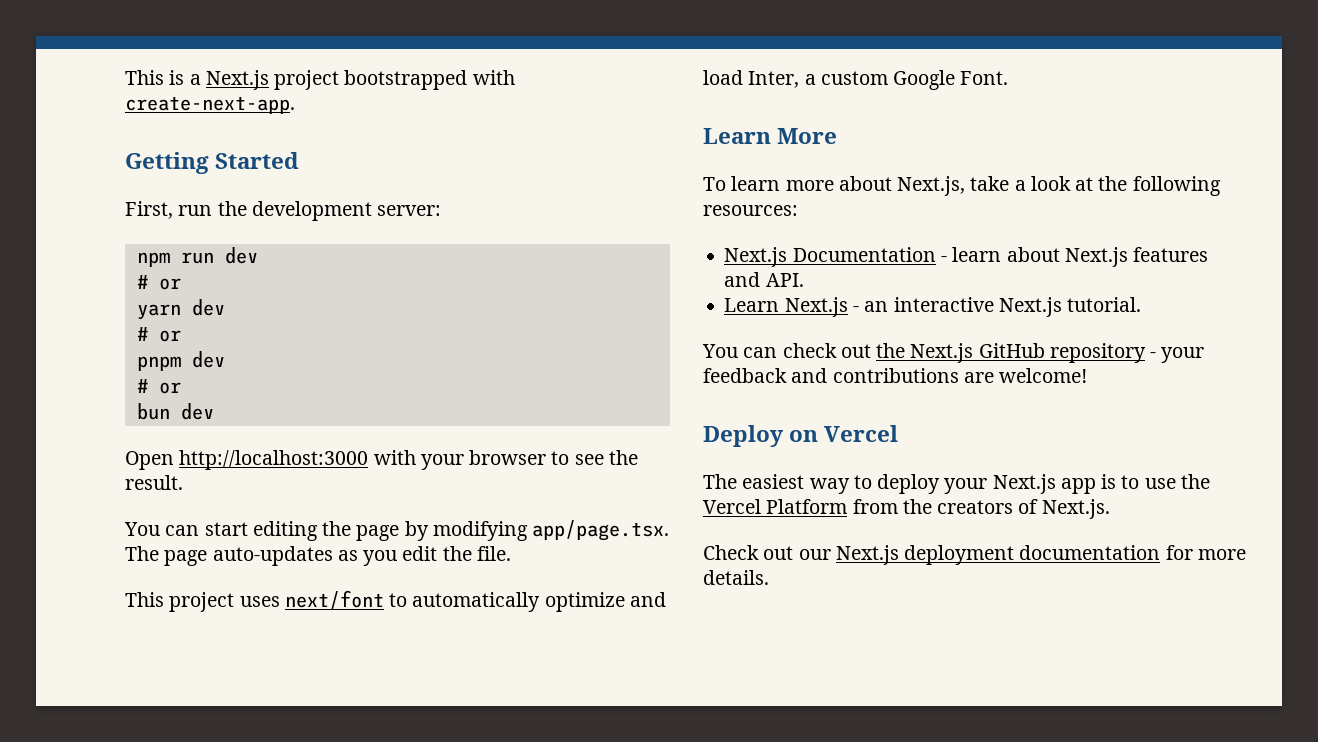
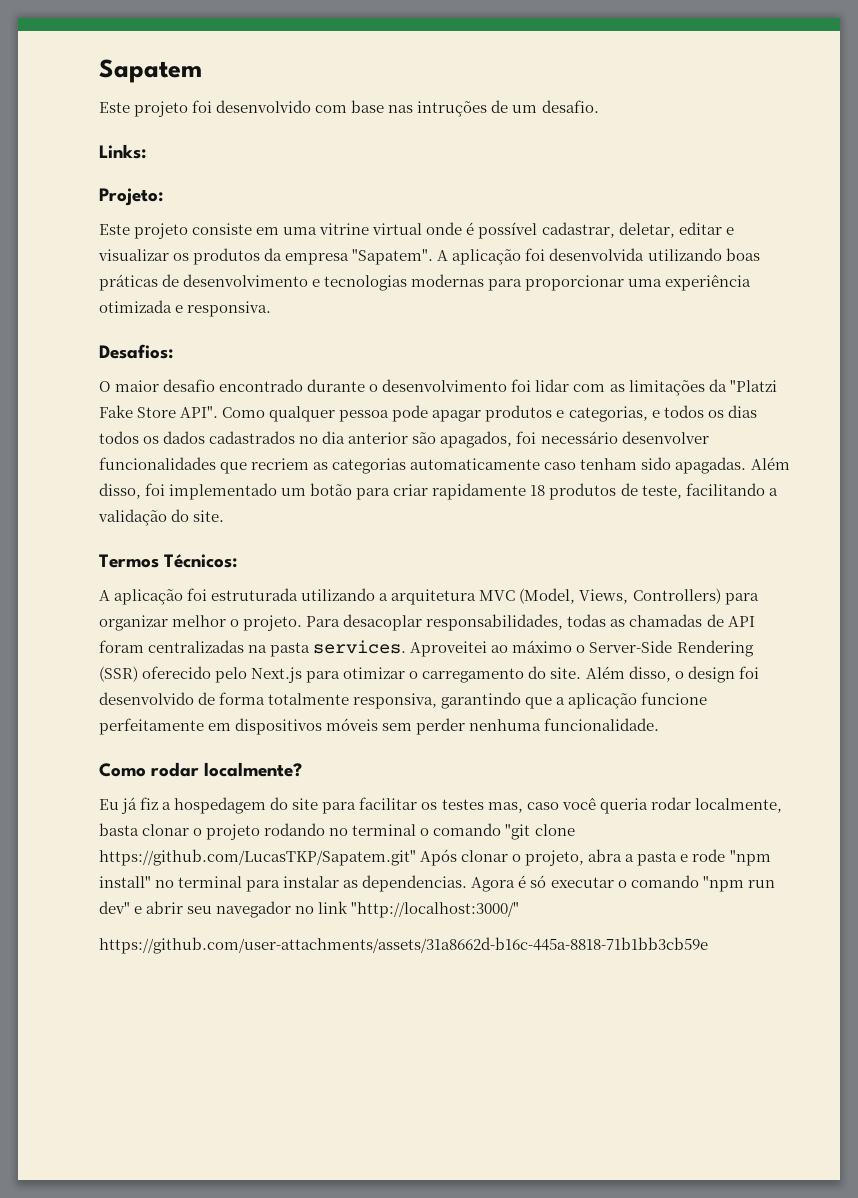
[125,70,515,90] [125,96,295,114] [125,152,300,174] [125,201,442,221] [136,247,258,267] [136,275,181,290] [136,299,225,320] [136,327,181,342] [136,351,225,371] [136,379,181,394] [136,403,214,420] [125,450,638,470] [125,475,183,490] [124,520,670,541] [125,546,511,566] [125,590,666,612] [703,70,1009,90] [703,128,838,144] [703,176,1221,196] [703,205,798,216] [724,247,1209,267] [724,272,804,287] [724,297,1142,317] [702,343,1205,363] [703,368,1088,383] [703,425,899,447] [703,474,1210,494] [703,499,1110,519] [703,545,1246,565] [703,570,769,585] This is a Next.js project bootstrapped with create-next-app. // Getting Started // First, run the development server: // npm run dev // # or // yarn dev // # or // pnpm dev // # or // bun dev // Open http://localhost:3000 with your browser to see the result. // You can start editing the page by modifying app/page.tsx. The page auto-updates as you edit the file. // This project uses next/font to automatically optimize and load Inter, a custom Google Font. // Learn More // To learn more about Next.js, take a look at the following resources: // Next.js Documentation - learn about Next.js features and API. // Learn Next.js - an interactive Next.js tutorial. // You can check out the Next.js GitHub repository - your feedback and contributions are welcome! // Deploy on Vercel // The easiest way to deploy your Next.js app is to use the Vercel Platform from the creators of Next.js. // Check out our Next.js deployment documentation for more details. -> [99,59,202,83] [99,100,599,117] [99,144,146,159] [99,188,163,206] [99,222,734,239] [98,248,760,265] [99,274,752,291] [99,300,272,317] [99,344,173,359] [99,379,777,396] [99,405,757,422] [99,431,709,448] [99,457,790,474] [99,483,778,500] [98,509,225,526] [99,554,238,568] [99,588,759,605] [99,614,755,631] [99,640,754,657] [99,666,759,683] [99,692,708,709] [99,718,660,735] [99,762,303,777] [99,797,782,814] [99,823,575,840] [99,849,771,866] [99,875,775,892] [99,901,520,918] [99,937,708,954] Sapatem // Este projeto foi desenvolvido com base nas intruções de um desafio. // Links: // Projeto: // Este projeto consiste em uma vitrine virtual onde é possível cadastrar, deletar, editar e visualizar os produtos da empresa "Sapatem". A aplicação foi desenvolvida utilizando boas práticas de desenvolvimento e tecnologias modernas para proporcionar uma experiência otimizada e responsiva. // Desafios: // O maior desafio encontrado durante o desenvolvimento foi lidar com as limitações da "Platzi Fake Store API". Como qualquer pessoa pode apagar produtos e categorias, e todos os dias todos os dados cadastrados no dia anterior são apagados, foi necessário desenvolver funcionalidades que recriem as categorias automaticamente caso tenham sido apagadas. Além disso, foi implementado um botão para criar rapidamente 18 produtos de teste, facilitando a validação do site. // Termos Técnicos: // A aplicação foi estruturada utilizando a arquitetura MVC (Model, Views, Controllers) para organizar melhor o projeto. Para desacoplar responsabilidades, todas as chamadas de API foram centralizadas na pasta services. Aproveitei ao máximo o Server-Side Rendering (SSR) oferecido pelo Next.js para otimizar o carregamento do site. Além disso, o design foi desenvolvido de forma totalmente responsiva, garantindo que a aplicação funcione perfeitamente em dispositivos móveis sem perder nenhuma funcionalidade. // Como rodar localmente? // Eu já fiz a hospedagem do site para facilitar os testes mas, caso você queria rodar localmente, basta clonar o projeto rodando no terminal o comando "git clone https://github.com/LucasTKP/Sapatem.git" Após clonar o projeto, abra a pasta e rode "npm install" no terminal para instalar as dependencias. Agora é só executar o comando "npm run dev" e abrir seu navegador no link "http://localhost:3000/" // https://github.com/user-attachments/assets/31a8662d-b16c-445a-8818-71b1bb3cb59e

